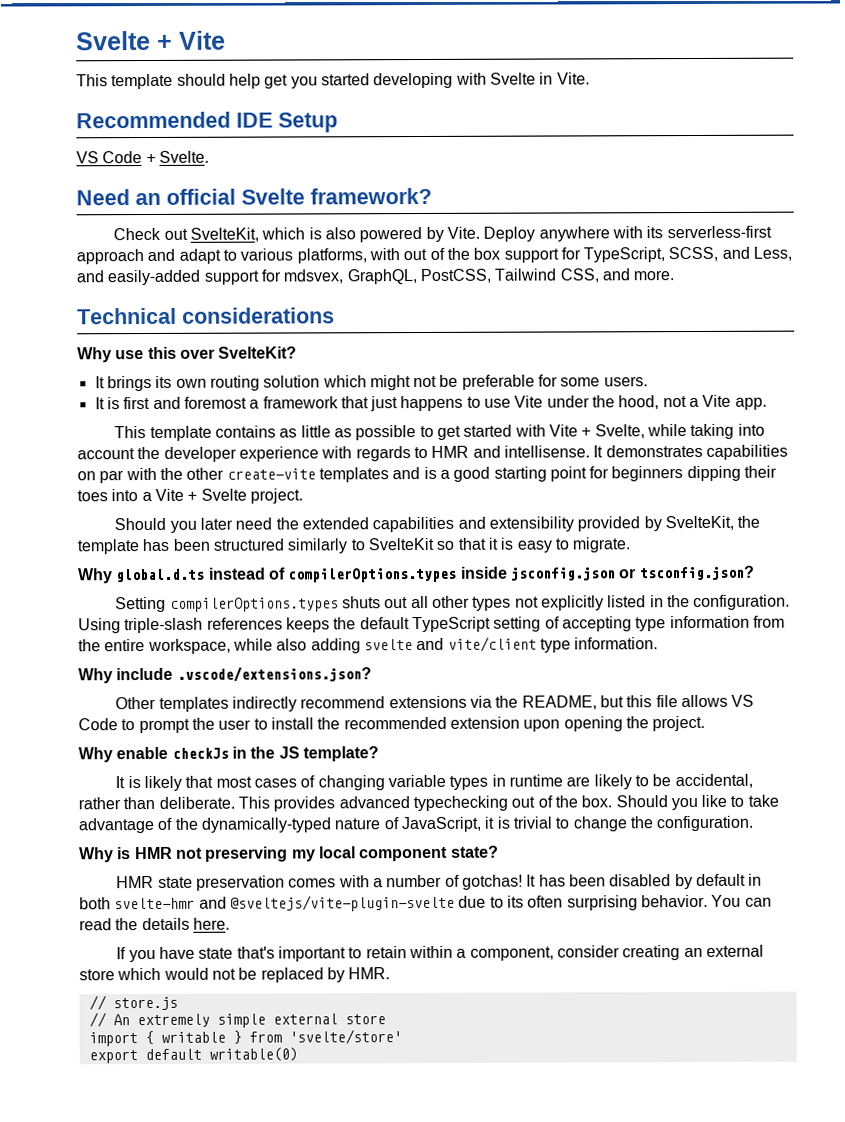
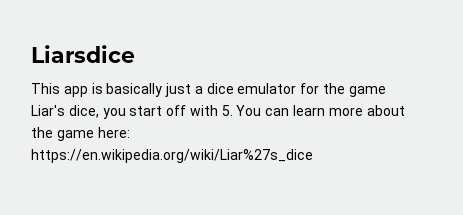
[76,30,226,51] [76,72,590,90] [76,111,338,133] [76,150,209,164] [76,187,432,206] [113,225,772,243] [76,246,793,265] [76,268,675,286] [77,307,335,325] [77,346,298,363] [94,374,648,392] [94,394,767,412] [114,423,765,441] [77,444,788,462] [77,465,778,484] [77,488,303,504] [114,515,761,533] [77,537,631,555] [78,565,755,584] [115,594,791,613] [78,615,785,634] [78,636,659,655] [78,666,372,684] [115,694,755,712] [78,715,706,734] [78,746,379,763] [115,773,753,792] [78,794,779,812] [78,815,754,834] [79,845,499,863] [116,873,763,891] [79,894,772,912] [79,917,230,931] [116,944,764,963] [79,967,391,983] [88,995,178,1011] [88,1012,386,1028] [88,1029,402,1047] [88,1047,298,1064] Svelte + Vite // This template should help get you started developing with Svelte in Vite. // Recommended IDE Setup // VS Code + Svelte. // Need an official Svelte framework? // Check out SvelteKit, which is also powered by Vite. Deploy anywhere with its serverless-first approach and adapt to various platforms, with out of the box support for TypeScript, SCSS, and Less, and easily-added support for mdsvex, GraphQL, PostCSS, Tailwind CSS, and more. // Technical considerations // Why use this over SvelteKit? // It brings its own routing solution which might not be preferable for some users. // It is first and foremost a framework that just happens to use Vite under the hood, not a Vite app. // This template contains as little as possible to get started with Vite + Svelte, while taking into account the developer experience with regards to HMR and intellisense. It demonstrates capabilities on par with the other create-vite templates and is a good starting point for beginners dipping their toes into a Vite + Svelte project. // Should you later need the extended capabilities and extensibility provided by SvelteKit, the template has been structured similarly to SvelteKit so that it is easy to migrate. // Why global.d.ts instead of compilerOptions.types inside jsconfig.json or tsconfig.json? // Setting compilerOptions.types shuts out all other types not explicitly listed in the configuration. Using triple-slash references keeps the default TypeScript setting of accepting type information from the entire workspace, while also adding svelte and vite/client type information. // Why include .vscode/extensions.json? // Other templates indirectly recommend extensions via the README, but this file allows VS Code to prompt the user to install the recommended extension upon opening the project. // Why enable checkJs in the JS template? // It is likely that most cases of changing variable types in runtime are likely to be accidental, rather than deliberate. This provides advanced typechecking out of the box. Should you like to take advantage of the dynamically-typed nature of JavaScript, it is trivial to change the configuration. // Why is HMR not preserving my local component state? // HMR state preservation comes with a number of gotchas! It has been disabled by default in both svelte-hmr and @sveltejs/vite-plugin-svelte due to its often surprising behavior. You can read the details here. // If you have state that's important to retain within a component, consider creating an external store which would not be replaced by HMR. // // store.js // // An extremely simple external store // import { writable } from 'svelte/store' // export default writable(0) -> [31,45,135,63] [31,83,386,97] [31,105,405,119] [31,127,130,141] [31,149,313,163] Liarsdice // This app is basically just a dice emulator for the game Liar's dice, you start off with 5. You can learn more about the game here: https://en.wikipedia.org/wiki/Liar%27s_dice

